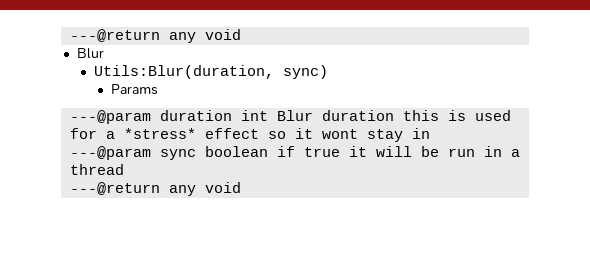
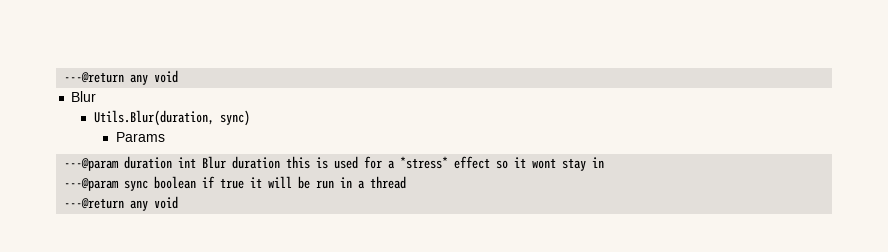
[93,65,274,79] Utils:Blur(duration, -> [93,110,214,126] Utils.Blur(duration,

